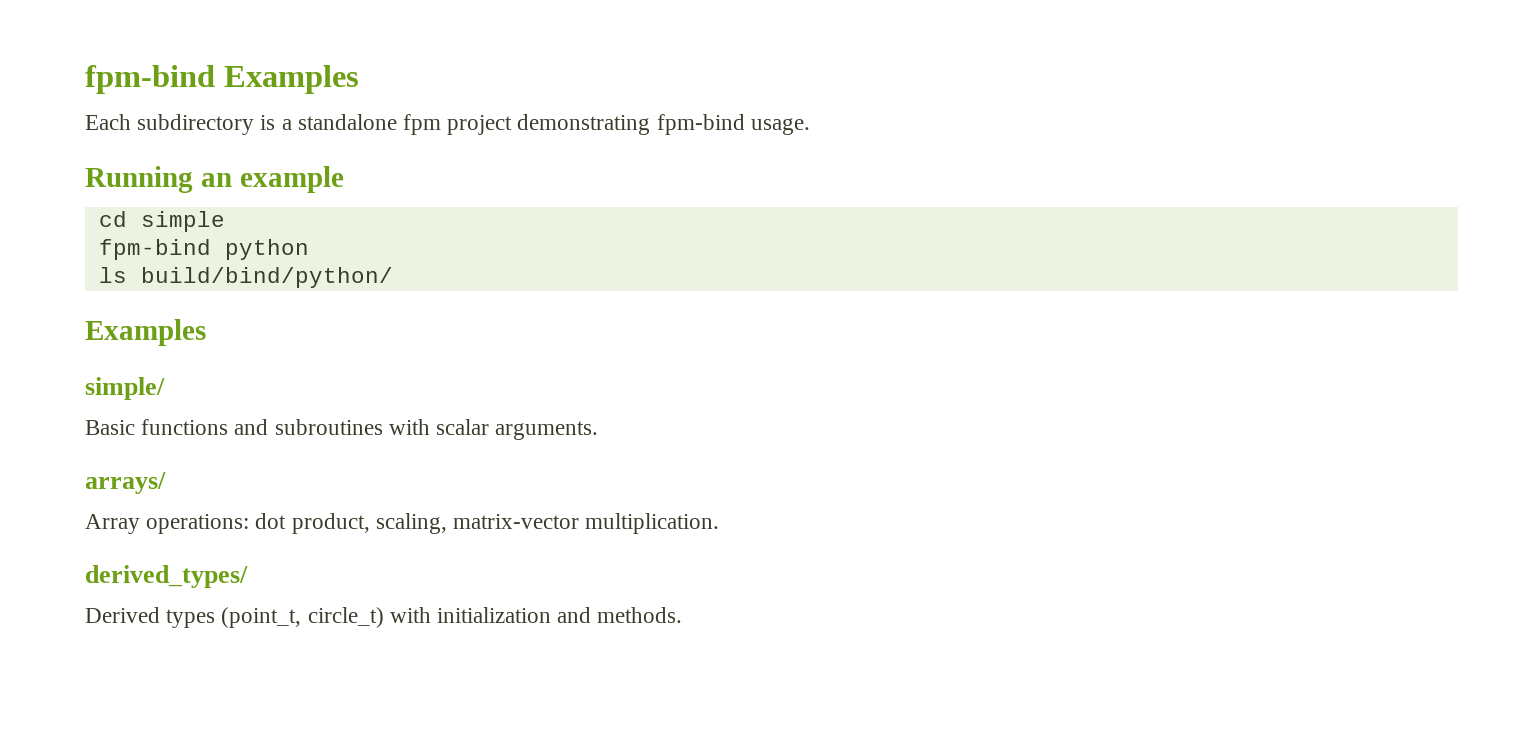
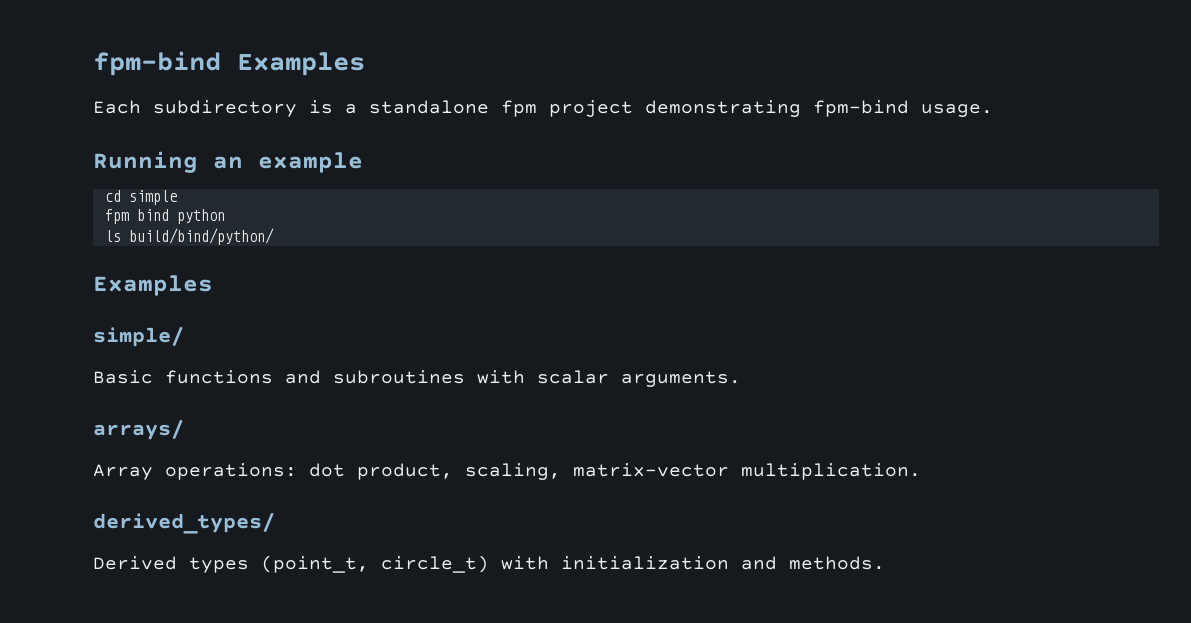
[98,239,211,260] fpm-bind -> [104,209,169,224] fpm bind

